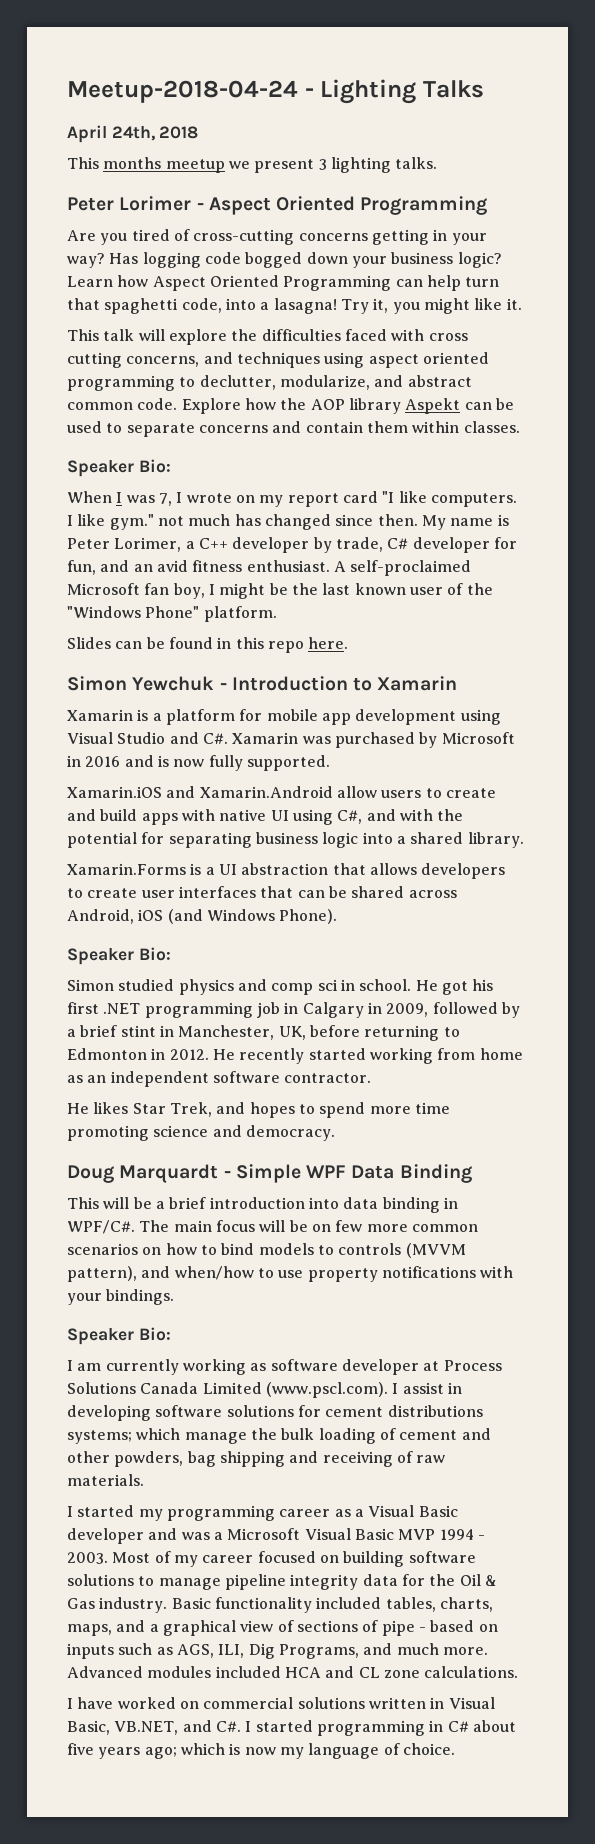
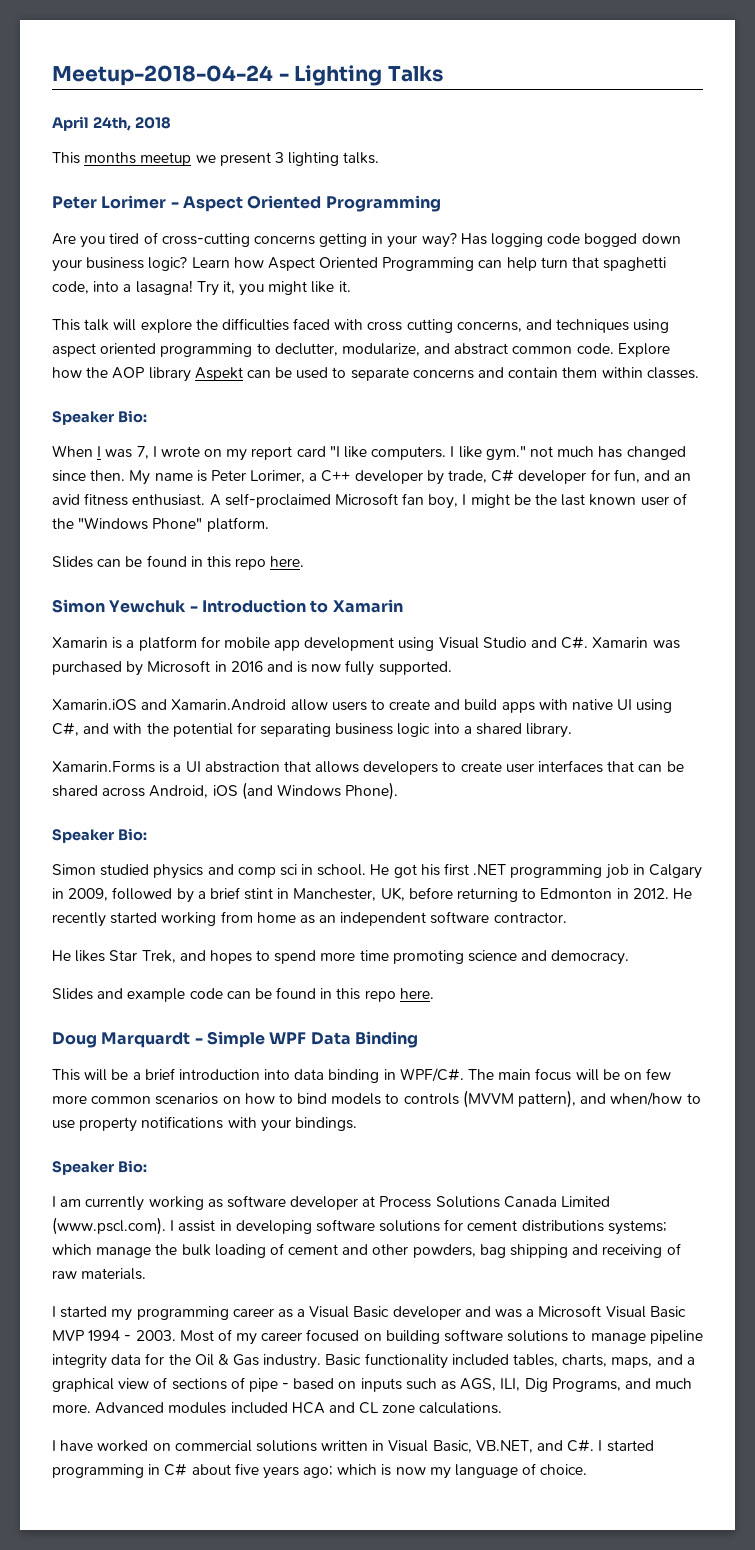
(335, 1133) none -> [52,987,434,1002] // Slides and example code can be found in this repo here.

